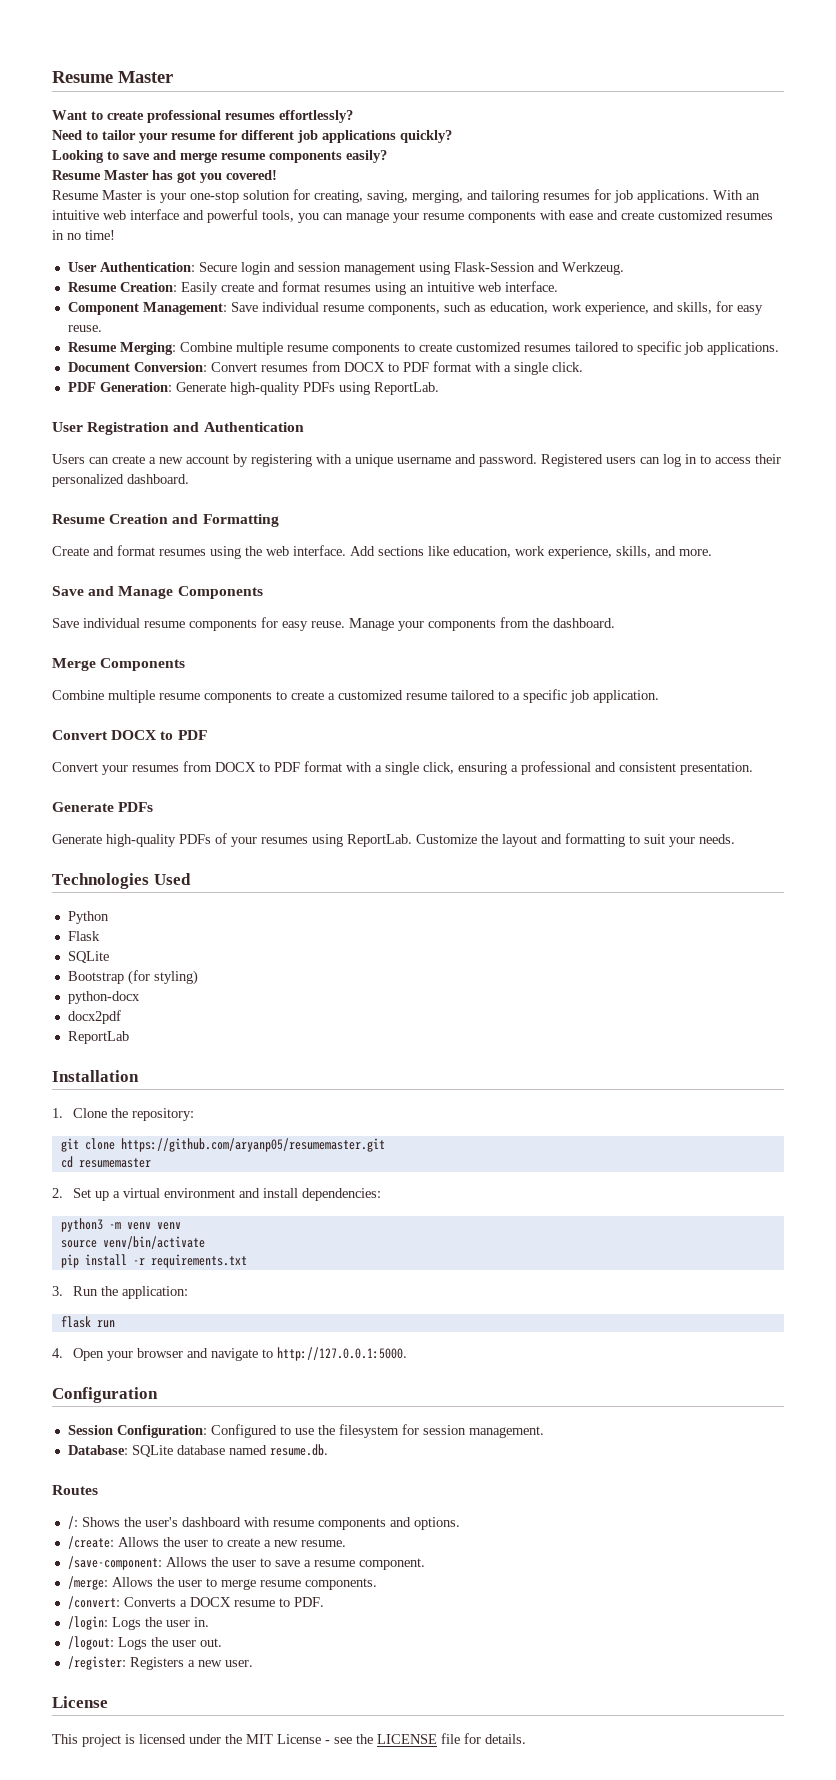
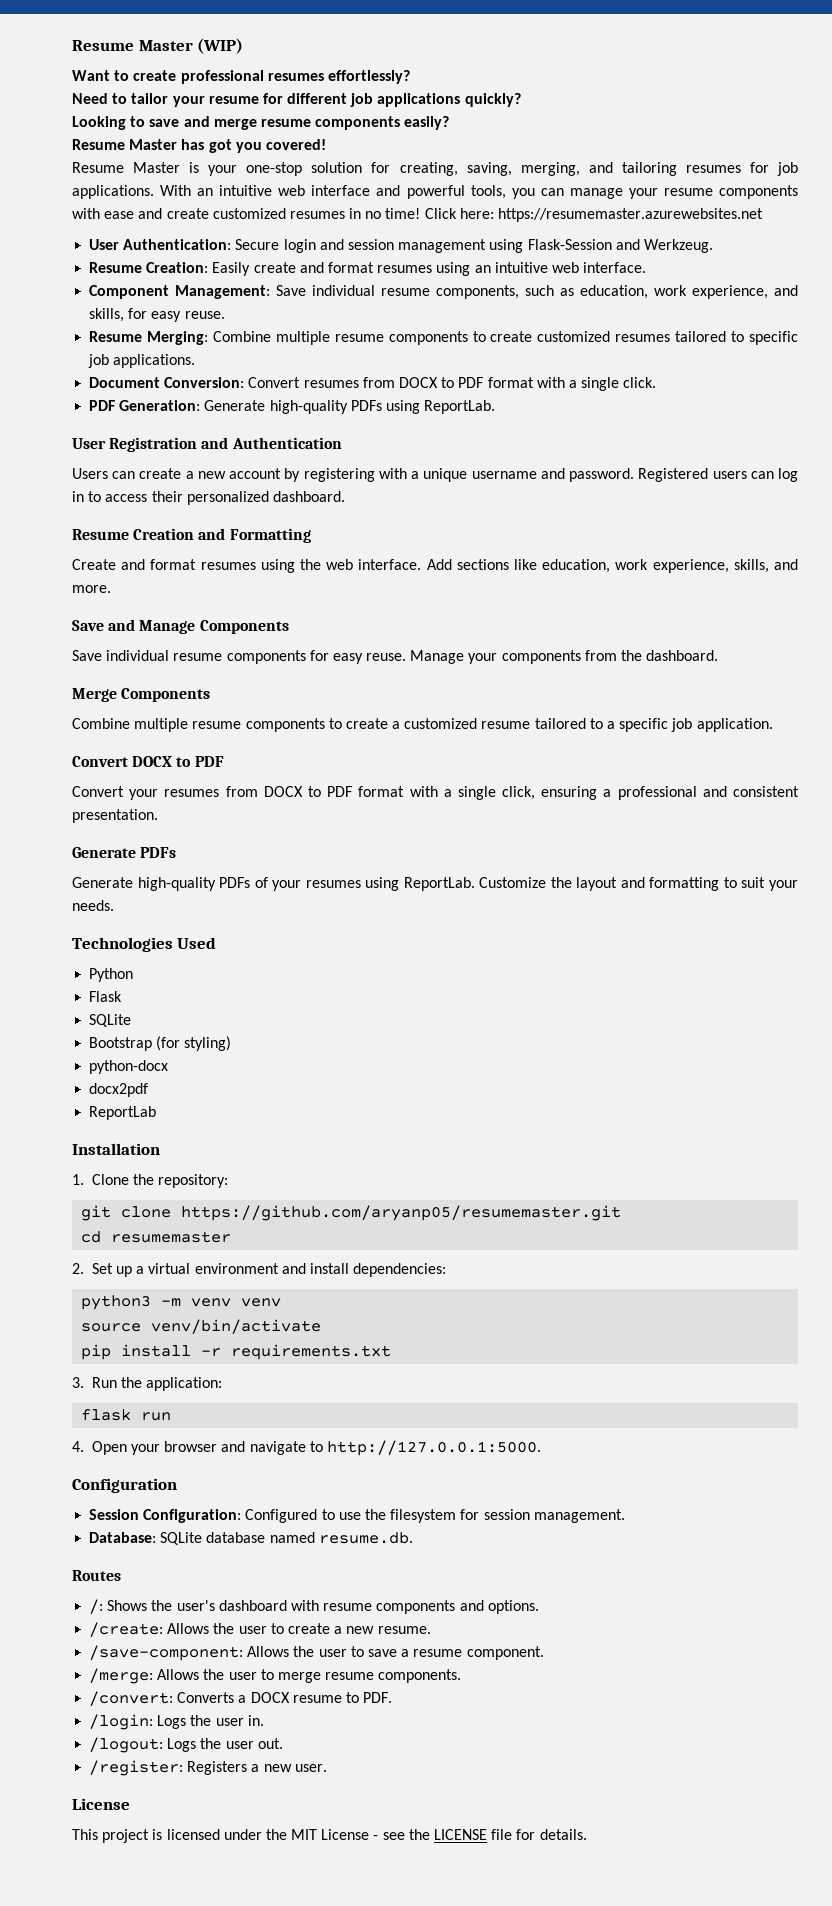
[52,71,173,83] Resume Master -> [72,38,244,54] Resume Master (WIP)
(115, 235) none -> [424,208,764,222] Click here: https://resumemaster.azurewebsites.net

